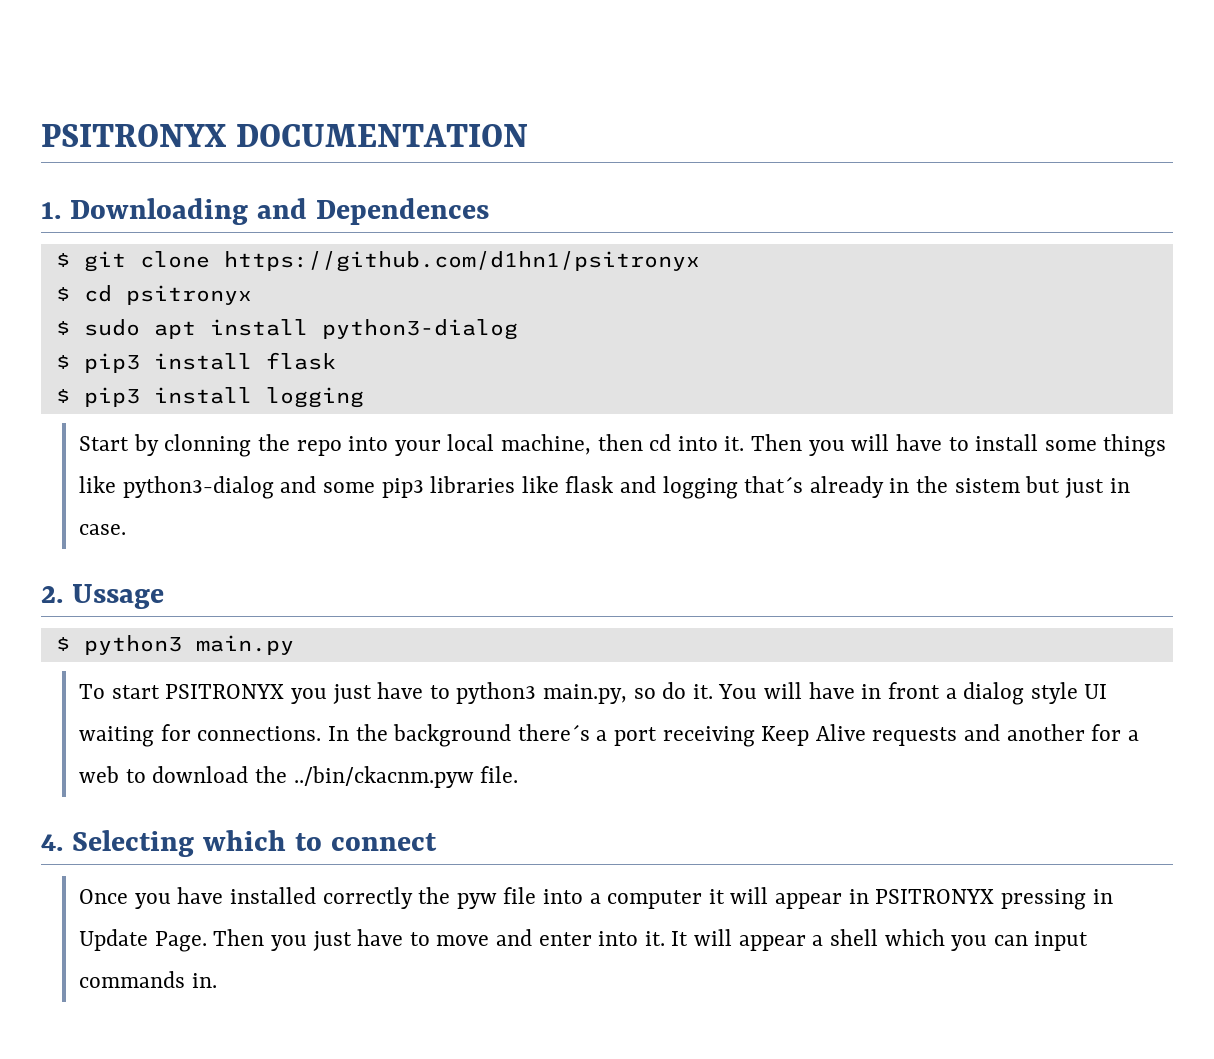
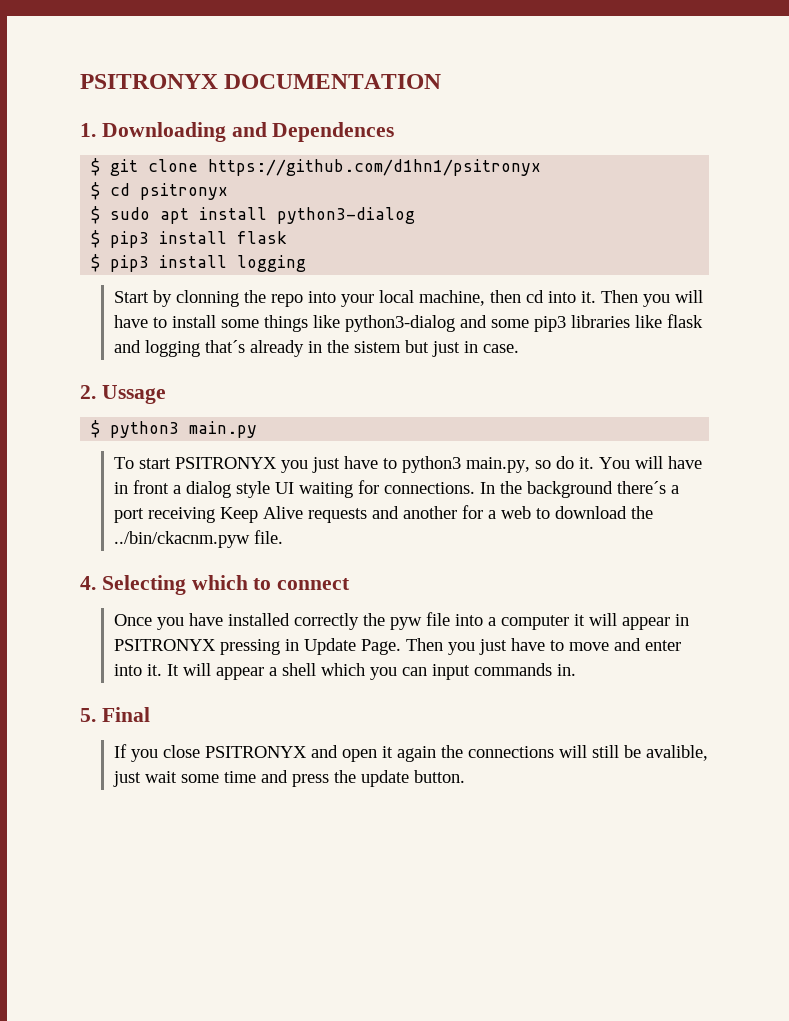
(217, 980) none -> [80,707,150,722] [114,744,709,762] [113,770,466,787] // 5. Final // If you close PSITRONYX and open it again the connections will still be avalible, just wait some time and press the update button.

